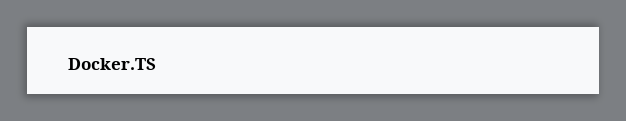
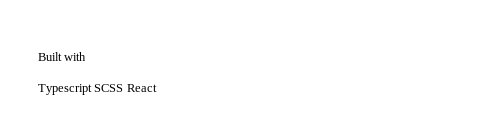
[68,58,156,70] Docker.TS -> [38,52,87,61] [38,84,157,95] Built with // Typescript SCSS React

